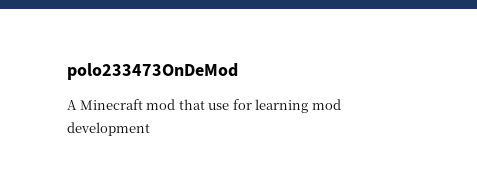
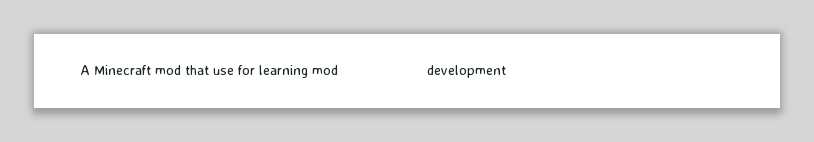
[67,63,238,80] polo233473OnDeMod // -> (80, 70) none

